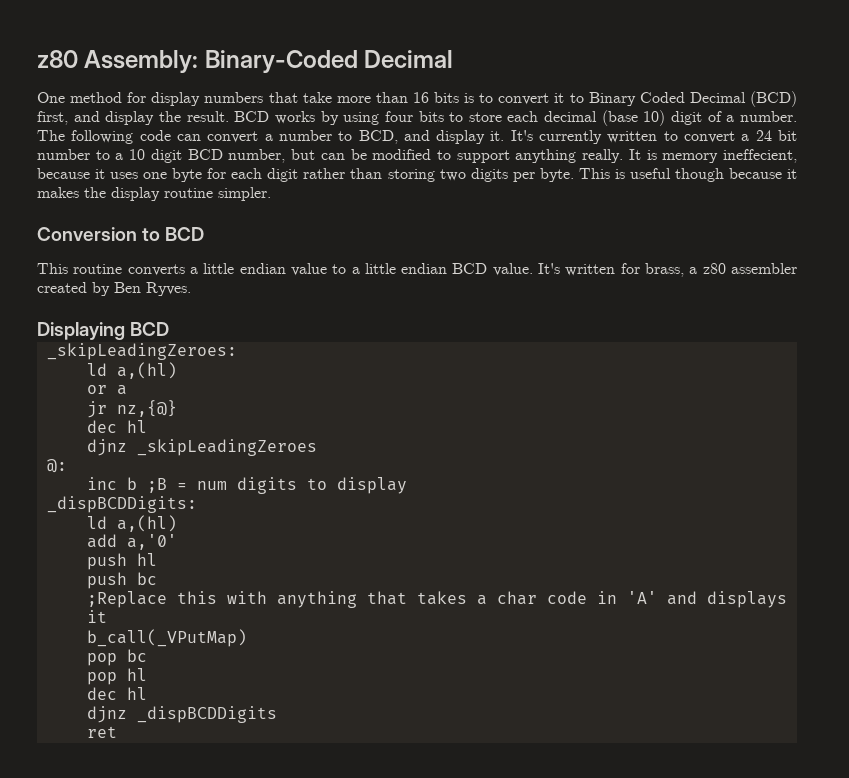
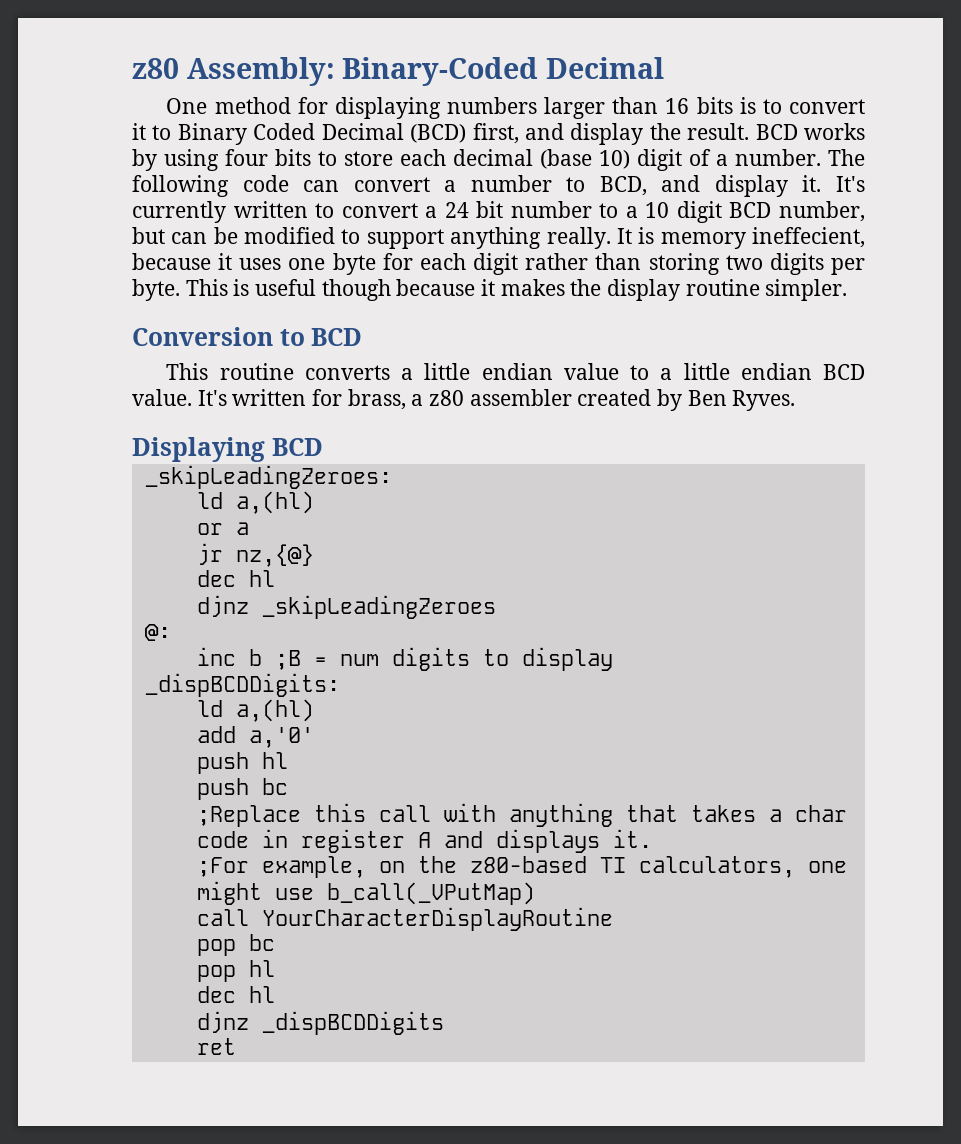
[151,92,371,106] display numbers that take more -> [334,97,606,119] displaying numbers larger
(217, 597) none -> [378,805,431,822] call
[626,591,787,608] [86,610,107,623] 'A' and displays it // -> [300,829,652,853] [196,856,847,878] [196,881,314,905] register A and displays it. // ;For example, on the z80-based TI calculators, one might use
(247, 638) none -> [196,907,613,931] // call YourCharacterDisplayRoutine

